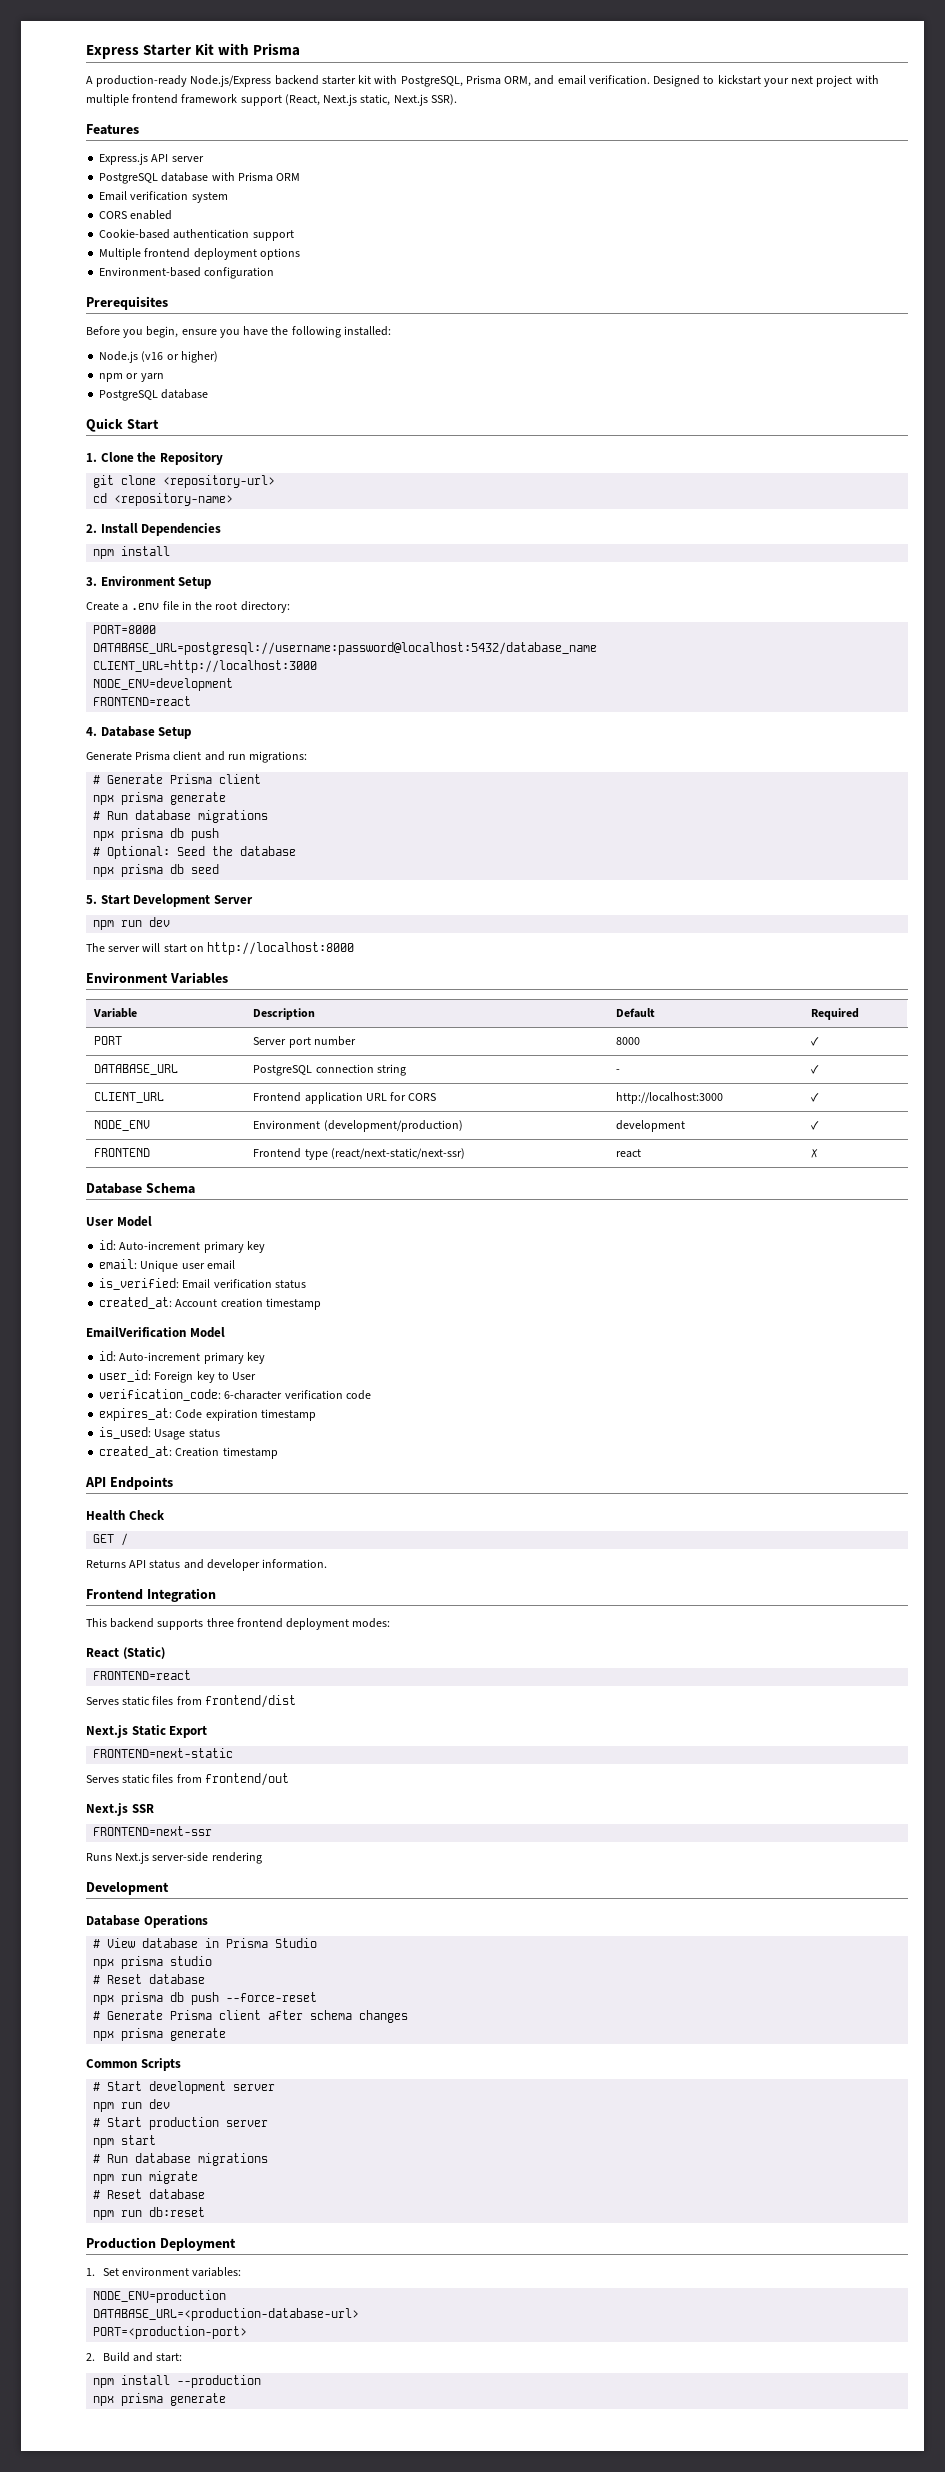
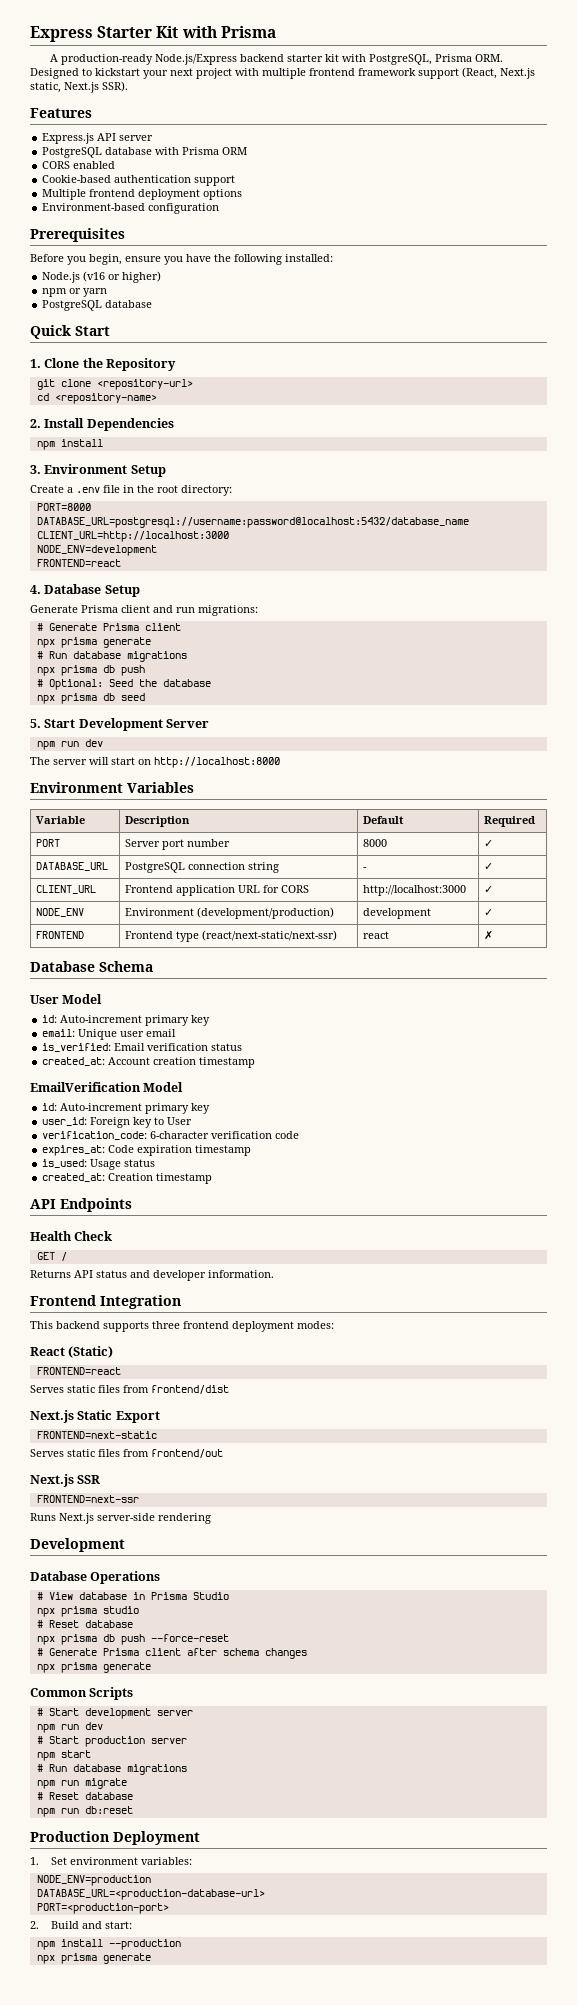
[504,75,650,87] ORM, and email verification. -> [475,54,504,62] ORM.
[99,191,228,203] // Email verification system -> (248, 151) none

